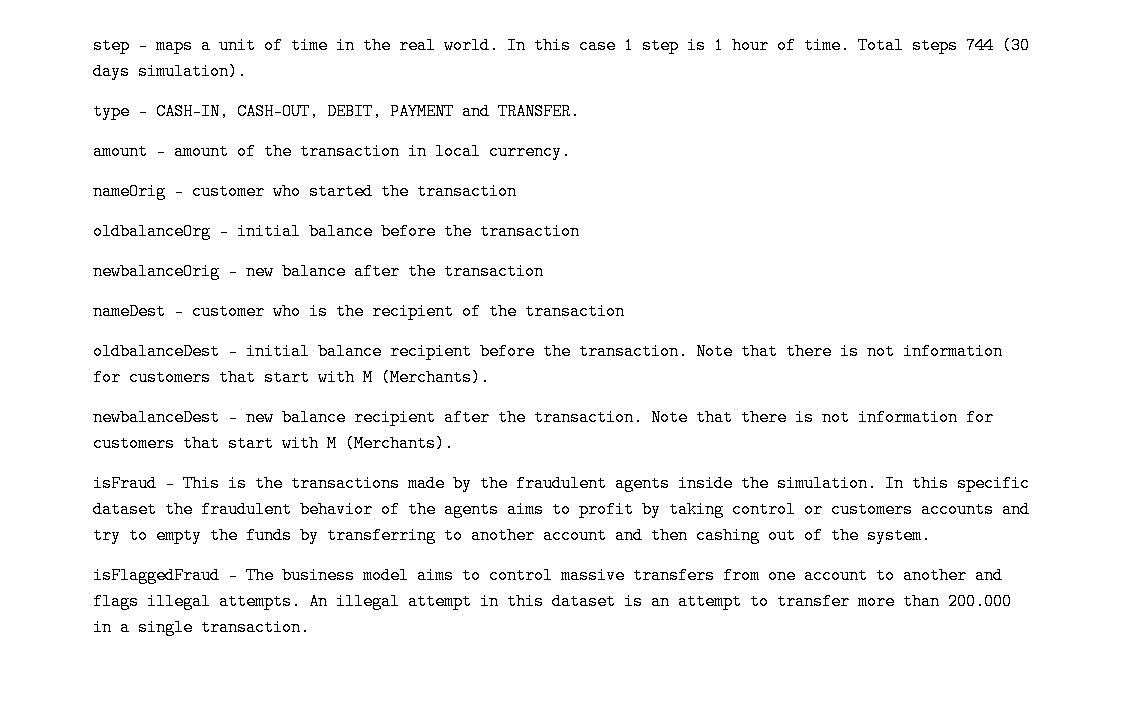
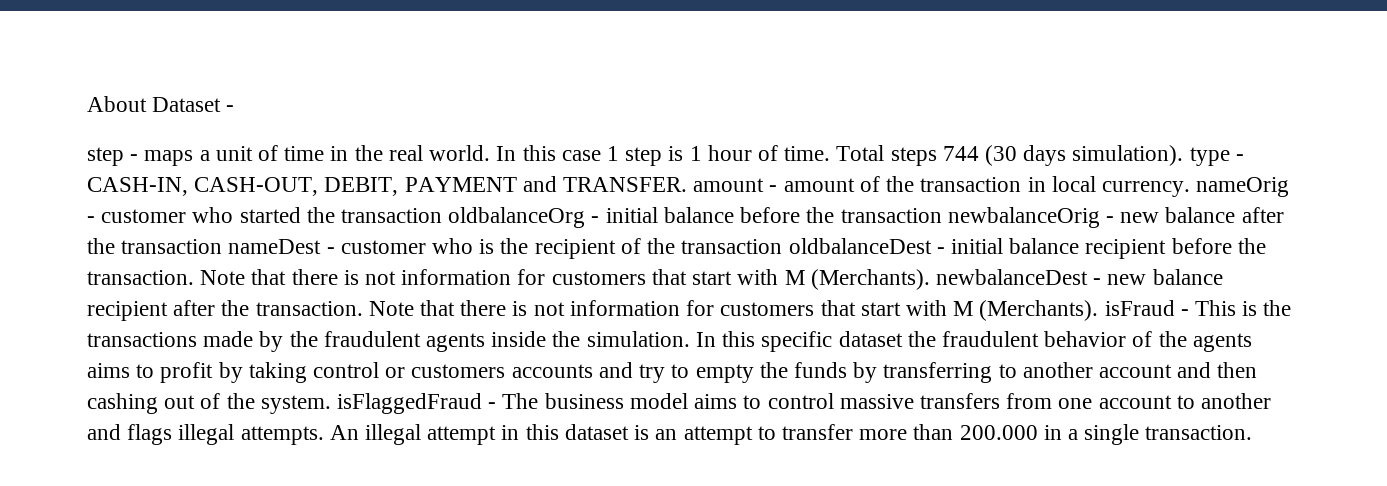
(93, 45) none -> [87,96,235,112] About Dataset - //
(247, 71) // -> (1184, 155) none
(580, 111) // -> (688, 184) none
(571, 151) // -> (1190, 189) none
(517, 191) // -> (443, 215) none
(580, 231) // -> (942, 215) none
(544, 271) // -> (223, 246) none
(625, 311) // -> (783, 246) none
(490, 377) // -> (930, 279) none
(454, 443) // -> (1099, 310) none
(931, 535) // -> (331, 404) none

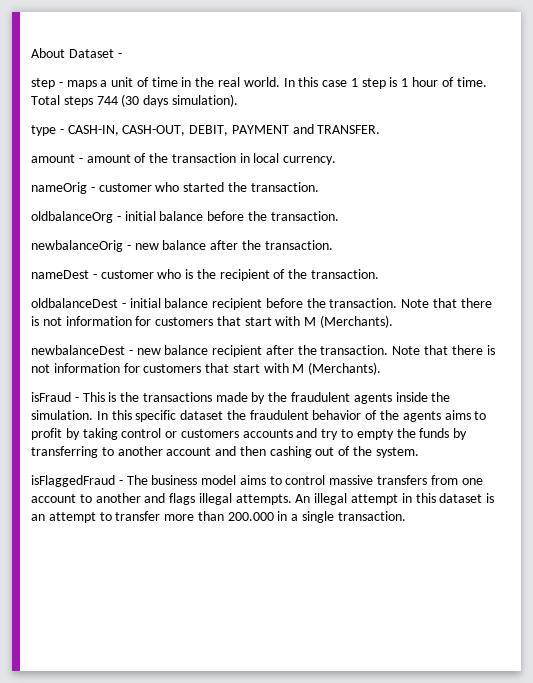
(1184, 155) none -> (238, 100) //
(688, 184) none -> (381, 129) //
(1190, 189) none -> (337, 160) //
[341,208,443,223] transaction -> [250,182,319,192] transaction. //
[840,208,942,223] transaction -> [270,211,339,221] transaction. //
[121,239,223,254] transaction -> [264,240,333,250] transaction. //
[681,239,783,254] transaction -> [311,269,380,279] transaction. //
(930, 279) none -> (394, 321) //
(1099, 310) none -> (382, 368) //
(331, 404) none -> (419, 452) //

